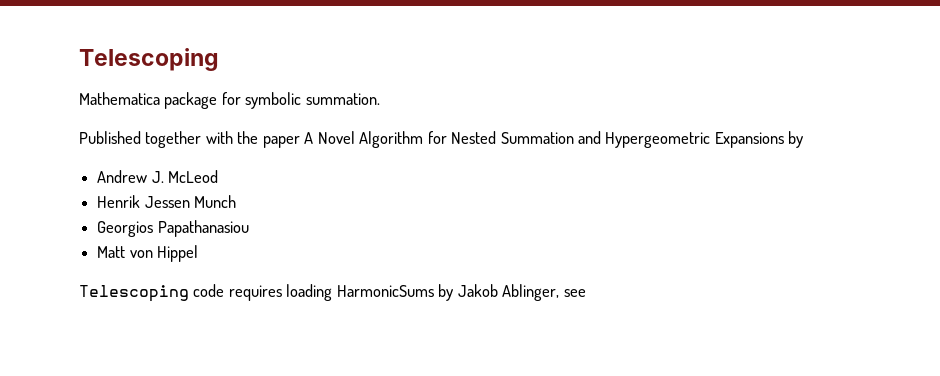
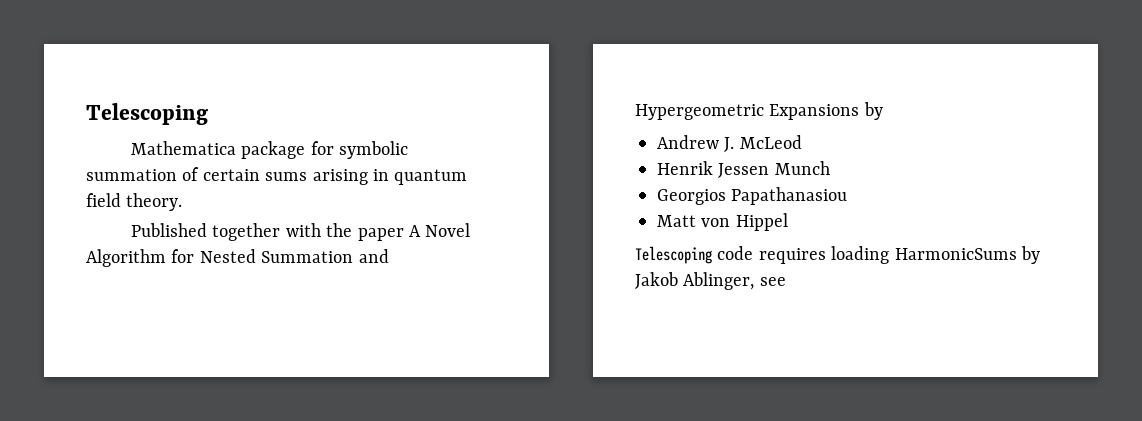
[305,93,380,105] summation. -> [86,167,468,185] [86,193,183,211] summation of certain sums arising in quantum field theory.

